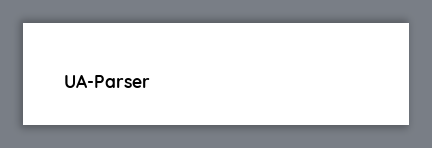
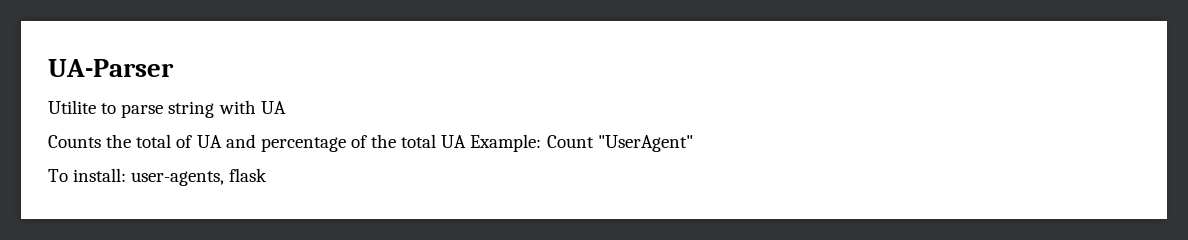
(150, 81) none -> [48,100,286,118] [48,134,693,152] [48,168,268,186] // Utilite to parse string with UA // Counts the total of UA and percentage of the total UA Example: Count "UserAgent" // To install: user-agents, flask

